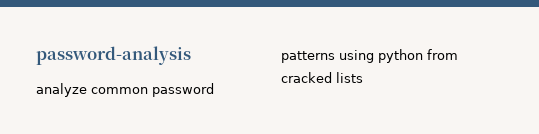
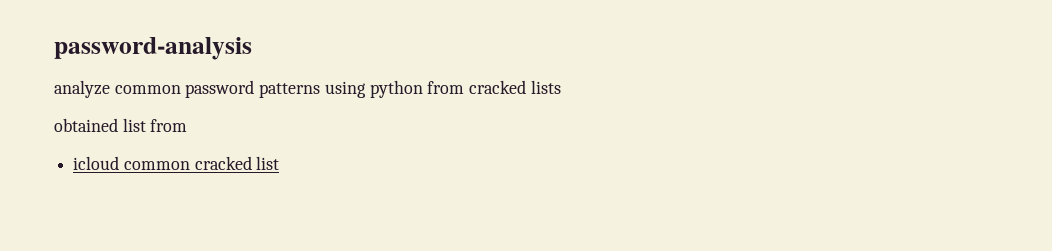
(363, 77) none -> [54,118,188,132] [73,156,280,170] // obtained list from // icloud common cracked list

